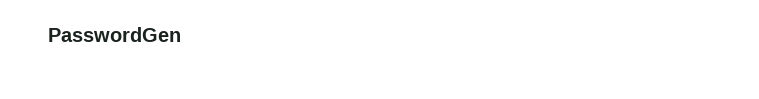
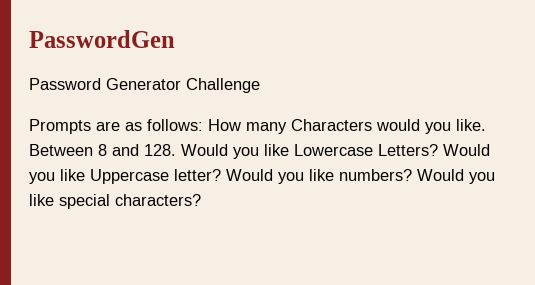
(181, 34) none -> [29,78,260,93] [29,119,486,134] [29,144,490,159] [29,169,495,184] [29,194,201,209] // Password Generator Challenge // Prompts are as follows: How many Characters would you like. Between 8 and 128. Would you like Lowercase Letters? Would you like Uppercase letter? Would you like numbers? Would you like special characters?

